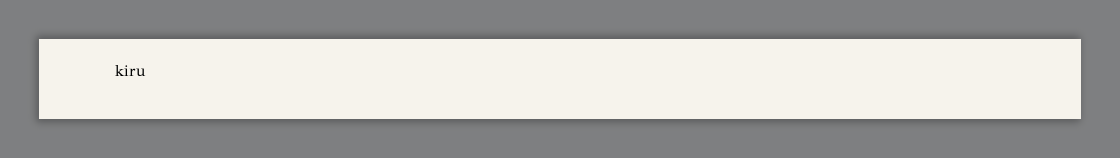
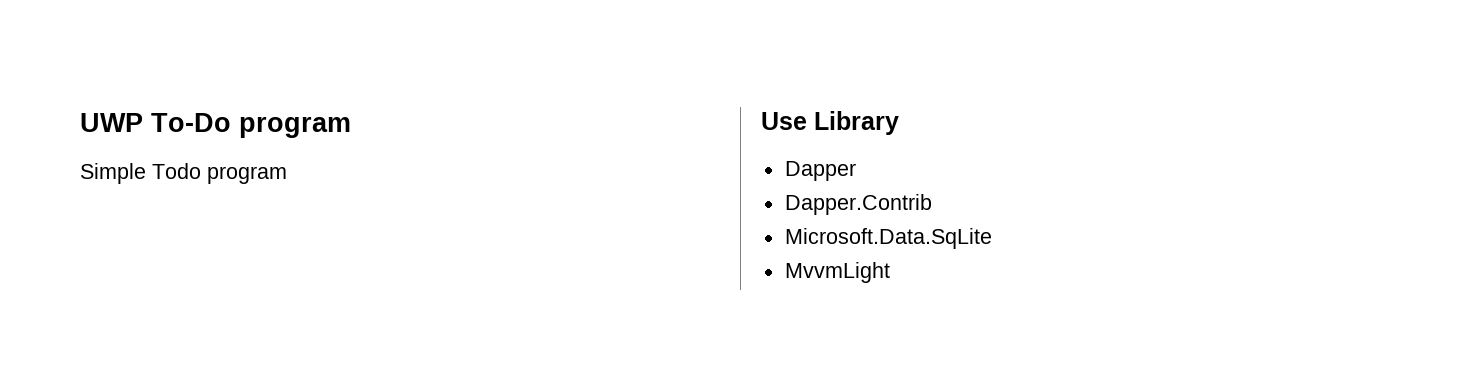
[115,65,146,76] kiru -> [80,113,351,138] [80,163,287,184] [761,111,899,135] [784,161,856,181] [784,194,932,215] [784,228,992,249] [784,262,890,283] UWP To-Do program // Simple Todo program // Use Library // Dapper // Dapper.Contrib // Microsoft.Data.SqLite // MvvmLight

